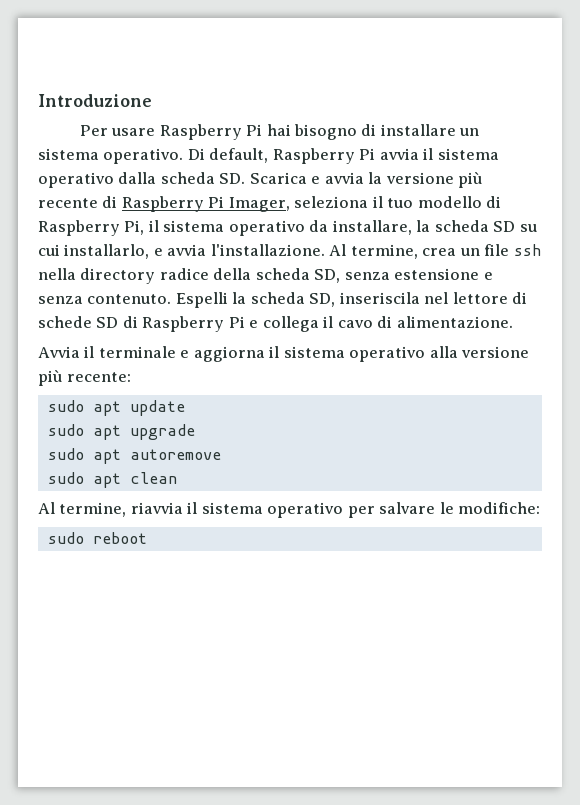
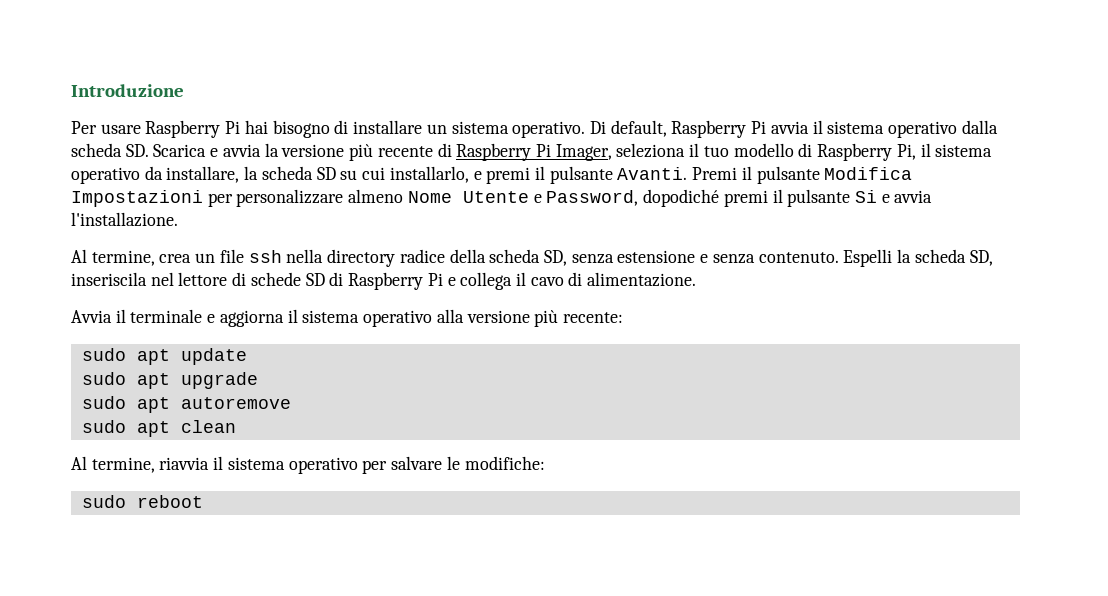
(163, 252) none -> [486,166,913,184] [71,189,890,207] premi il pulsante Avanti. Premi il pulsante Modifica Impostazioni per personalizzare almeno Nome Utente e Password, dopodiché premi il pulsante Si e
(325, 250) none -> (178, 219) //

